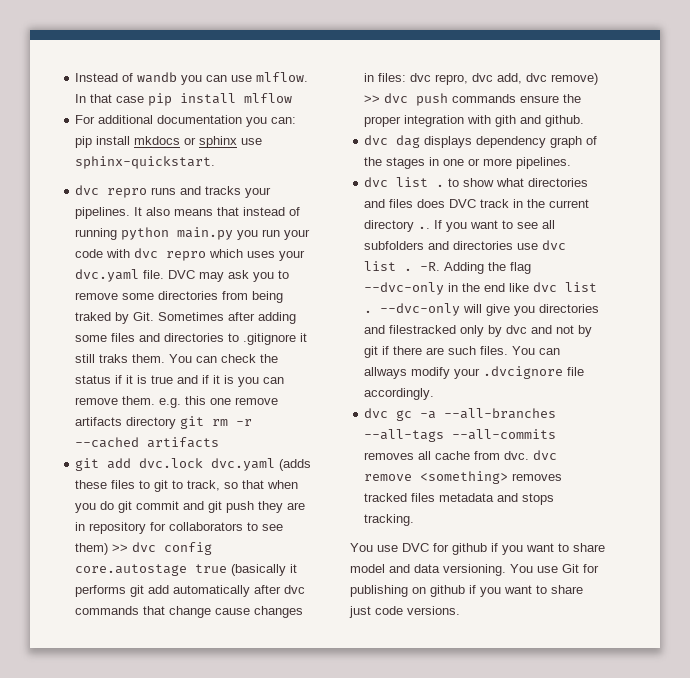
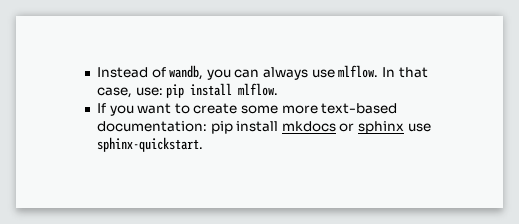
[137,72,228,85] wandb you can -> [169,65,309,80] wandb, you can always
[116,93,293,106] [75,115,297,127] case pip install mlflow // For additional documentation you can: -> [96,83,279,98] [96,103,398,116] [96,121,207,132] case, use: pip install mlflow. // If you want to create some more text-based documentation:
[75,185,272,198] [75,207,301,219] [75,227,311,240] [75,248,306,261] [75,269,290,282] [75,291,284,303] [75,312,297,324] [75,333,308,345] [75,354,279,363] [75,375,285,387] [75,396,279,408] [75,416,253,429] [75,437,220,448] [75,458,312,471] [75,480,299,492] [75,501,306,513] [75,522,284,534] [75,542,213,555] [75,564,298,576] [75,585,306,597] [75,606,304,618] [364,73,599,85] [364,93,582,106] [364,115,585,127] [364,135,598,148] [364,157,572,169] [364,177,589,187] [364,199,590,208] [364,220,556,232] [364,240,567,250] [364,261,532,274] [364,282,598,295] [364,303,600,316] [364,325,593,337] [364,346,561,358] [364,366,585,379] [364,388,435,400] [364,408,557,421] [364,429,557,442] [364,450,558,460] [364,471,563,484] [364,493,555,505] [364,514,415,526] [350,543,605,555] [350,564,599,576] [350,585,583,597] [349,606,460,618] // dvc repro runs and tracks your pipelines. It also means that instead of running python main.py you run your code with dvc repro which uses your dvc.yaml file. DVC may ask you to remove some directories from being traked by Git. Sometimes after adding some files and directories to .gitignore it still traks them. You can check the status if it is true and if it is you can remove them. e.g. this one remove artifacts directory git rm -r --cached artifacts // git add dvc.lock dvc.yaml (adds these files to git to track, so that when you do git commit and git push they are in repository for collaborators to see them) >> dvc config core.autostage true (basically it performs git add automatically after dvc commands that change cause changes in files: dvc repro, dvc add, dvc remove) >> dvc push commands ensure the proper integration with gith and github. // dvc dag displays dependency graph of the stages in one or more pipelines. // dvc list . to show what directories and files does DVC track in the current directory .. If you want to see all subfolders and directories use dvc list . -R. Adding the flag --dvc-only in the end like dvc list . --dvc-only will give you directories and filestracked only by dvc and not by git if there are such files. You can allways modify your .dvcignore file accordingly. // dvc gc -a --all-branches --all-tags --all-commits removes all cache from dvc. dvc remove <something> removes tracked files metadata and stops tracking. // You use DVC for github if you want to share model and data versioning. You use Git for publishing on github if you want to share just code versions. -> (203, 144) none

